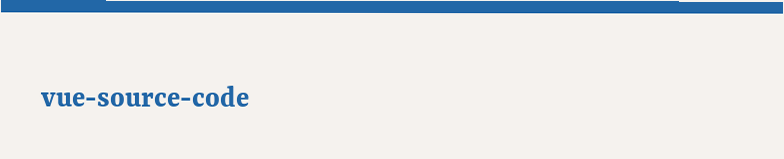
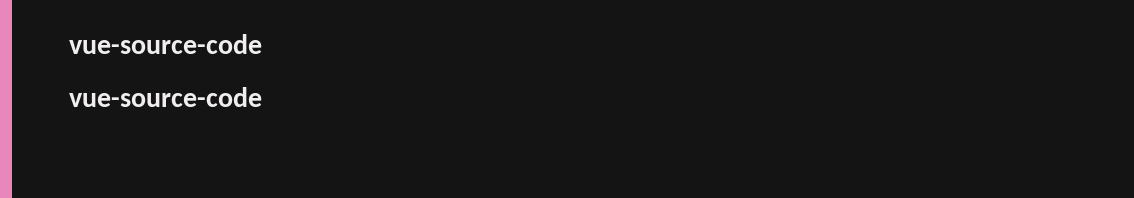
[40,85,249,107] vue-source-code -> [69,34,262,54] [69,87,262,107] vue-source-code // vue-source-code

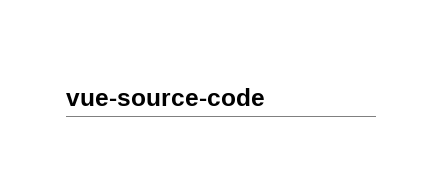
[69,34,262,54] [69,87,262,107] vue-source-code // vue-source-code -> [66,88,265,106] vue-source-code

